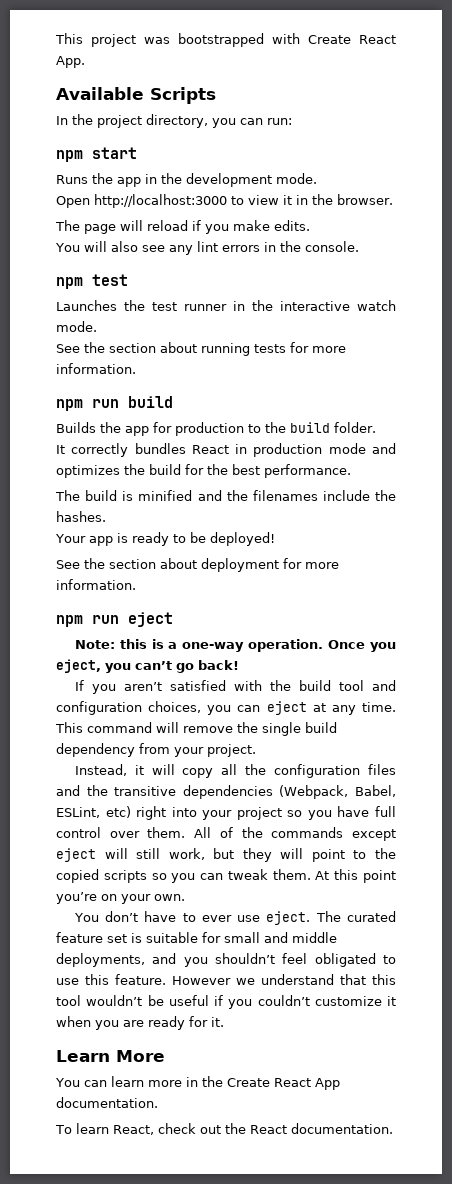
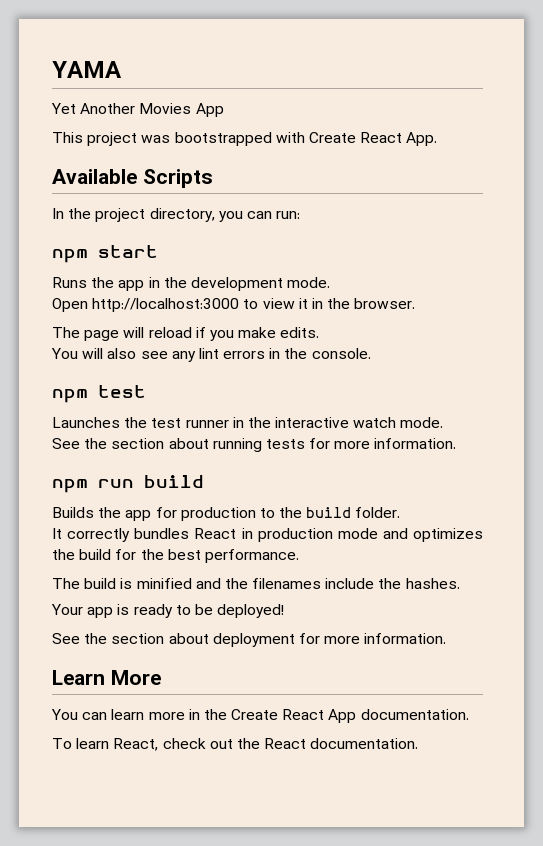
(55, 38) none -> [52,61,122,78] [51,103,224,117] YAMA // Yet Another Movies App //
[56,612,173,627] [74,639,396,652] [56,659,239,673] [74,680,396,694] [56,701,397,715] [55,722,337,736] [56,743,256,757] [74,764,397,778] [56,785,396,799] [56,806,396,820] [56,827,397,841] [56,848,396,862] [56,869,396,883] [56,892,185,904] [73,911,396,925] [56,932,337,943] [56,953,396,967] [56,974,396,985] [56,995,396,1009] [56,1016,224,1030] // npm run eject // Note: this is a one-way operation. Once you eject, you can’t go back! // If you aren’t satisfied with the build tool and configuration choices, you can eject at any time. This command will remove the single build dependency from your project. // Instead, it will copy all the configuration files and the transitive dependencies (Webpack, Babel, ESLint, etc) right into your project so you have full control over them. All of the commands except eject will still work, but they will point to the copied scripts so you can tweak them. At this point you’re on your own. // You don’t have to ever use eject. The curated feature set is suitable for small and middle deployments, and you shouldn’t feel obligated to use this feature. However we understand that this tool wouldn’t be useful if you couldn’t customize it when you are ready for it. -> (447, 638) none

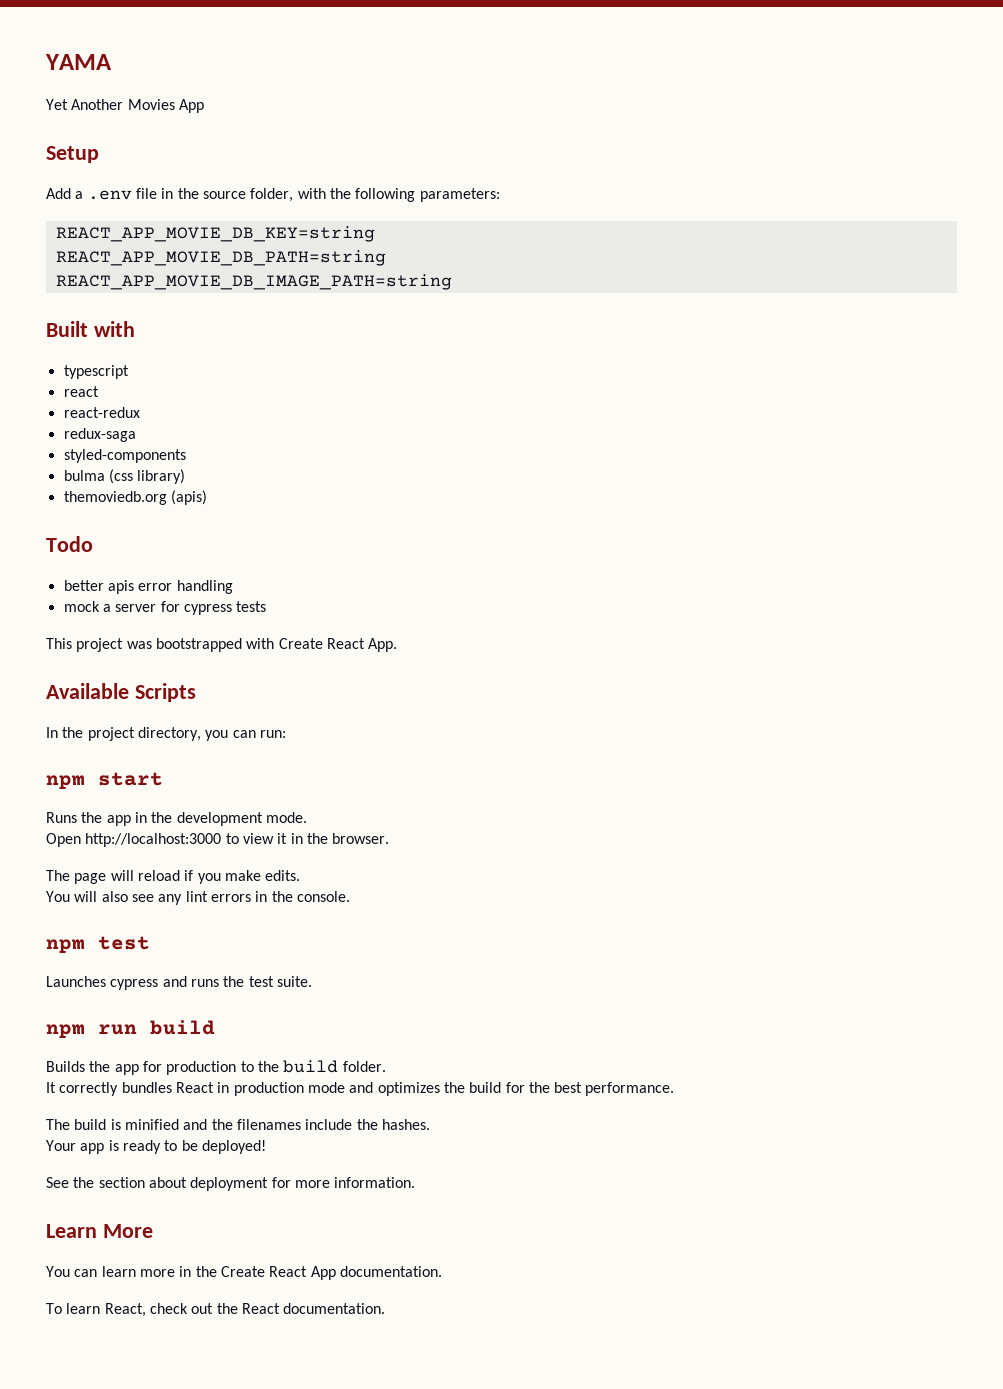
(224, 110) none -> [46,146,99,163] [46,188,500,202] [55,226,375,242] [55,250,386,266] [55,274,452,290] [46,321,135,337] [63,365,129,379] [63,386,99,397] [63,407,140,418] [63,428,136,442] [63,449,186,463] [63,469,186,484] [63,490,207,505] [46,536,93,552] [63,580,233,594] [63,601,267,615] // Setup // Add a .env file in the source folder, with the following parameters: // REACT_APP_MOVIE_DB_KEY=string // REACT_APP_MOVIE_DB_PATH=string // REACT_APP_MOVIE_DB_IMAGE_PATH=string // Built with // typescript // react // react-redux // redux-saga // styled-components // bulma (css library) // themoviedb.org (apis) // Todo // better apis error handling // mock a server for cypress tests
[124,417,444,428] [52,438,457,452] the test runner in the interactive watch mode. // See the section about running tests for more information. -> [110,976,312,990] cypress and runs the test suite.

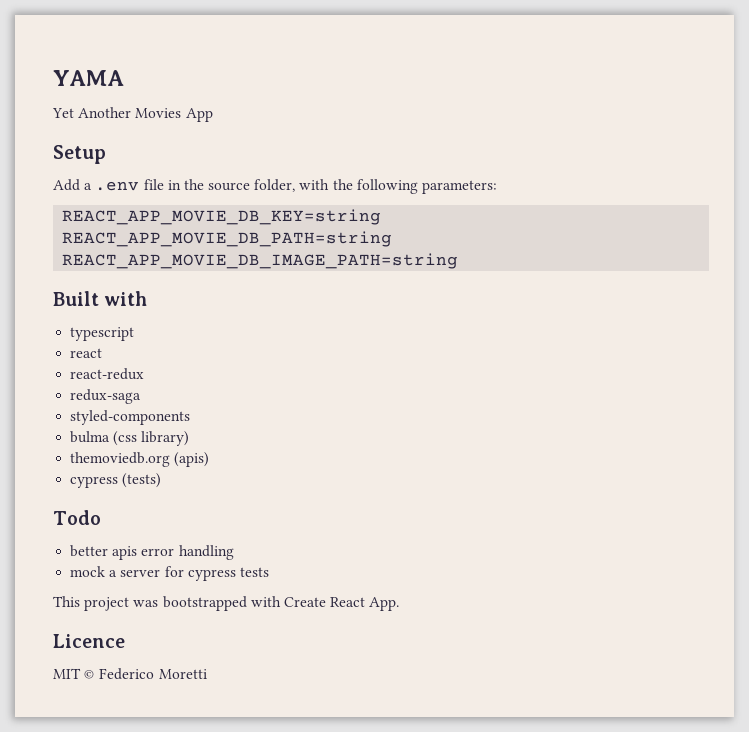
(207, 497) none -> [70,473,162,488] // cypress (tests)
[46,683,196,702] [46,727,286,741] [46,772,163,789] [46,812,307,826] [46,833,390,847] [46,870,301,884] [46,891,350,905] [46,936,150,953] [46,976,312,990] [46,1020,215,1038] [46,1060,386,1075] [46,1082,675,1096] [46,1119,430,1130] [46,1140,266,1154] [46,1177,416,1191] [46,1224,153,1238] [46,1266,442,1280] [46,1303,386,1317] Available Scripts // In the project directory, you can run: // npm start // Runs the app in the development mode. // Open http://localhost:3000 to view it in the browser. // The page will reload if you make edits. // You will also see any lint errors in the console. // npm test // Launches cypress and runs the test suite. // npm run build // Builds the app for production to the build folder. // It correctly bundles React in production mode and optimizes the build for the best performance. // The build is minified and the filenames include the hashes. // Your app is ready to be deployed! // See the section about deployment for more information. // Learn More // You can learn more in the Create React App documentation. // To learn React, check out the React documentation. -> [53,634,125,648] [53,668,207,680] Licence // MIT © Federico Moretti

